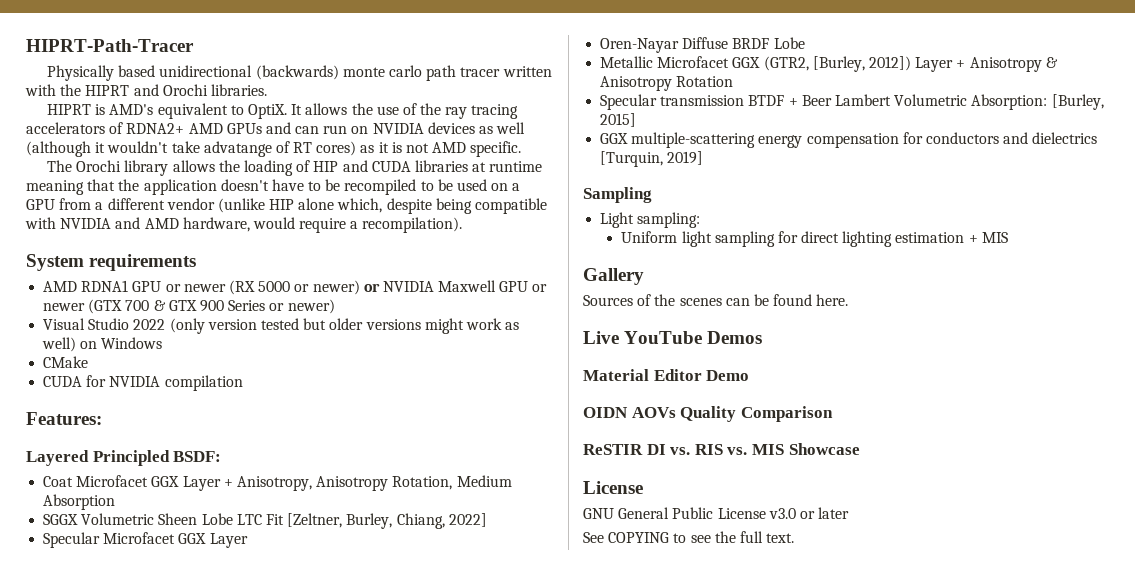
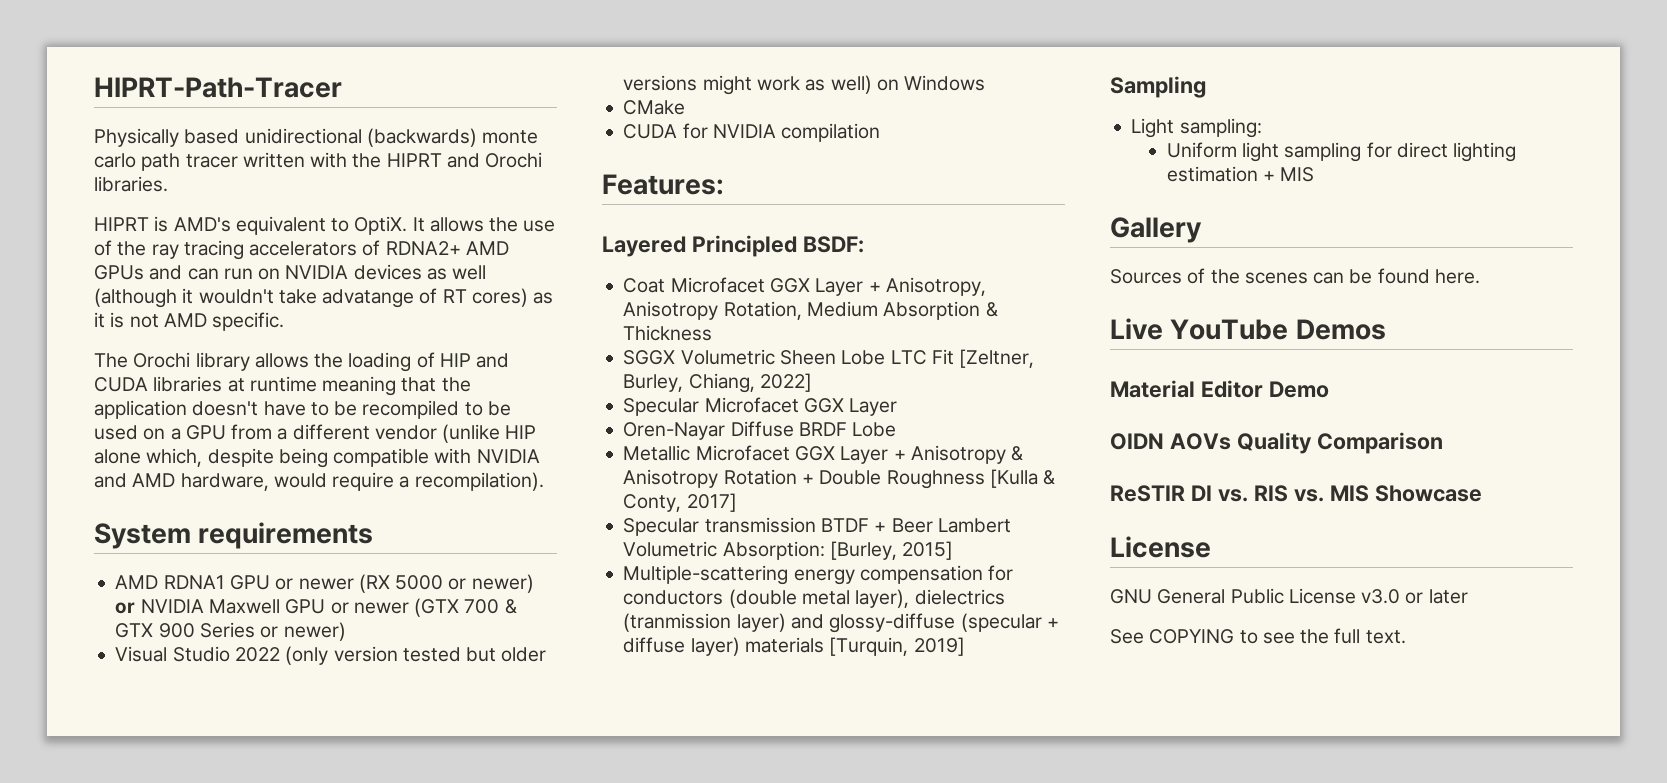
(116, 502) none -> [985,302,998,317] [623,325,713,341] & Thickness
[763,56,911,72] (GTR2, [Burley, 2012]) -> (835, 453) none
(734, 81) none -> [801,469,1056,489] [623,493,737,512] + Double Roughness [Kulla & Conty, 2017]
[600,132,756,148] GGX multiple-scattering -> [623,565,789,585] Multiple-scattering
[1003,132,1098,144] and dielectrics -> [728,589,1005,608] [623,613,1059,633] [623,637,824,656] (double metal layer), dielectrics (tranmission layer) and glossy-diffuse (specular + diffuse layer) materials

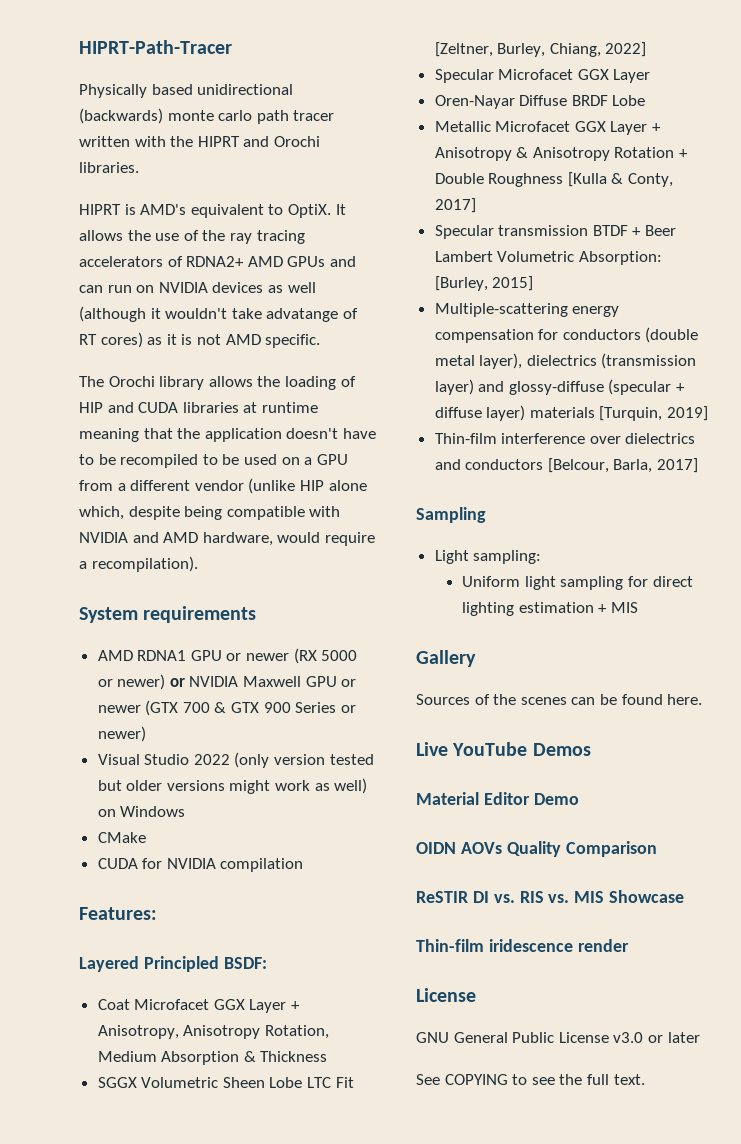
[623,613,732,632] (tranmission -> [601,353,697,369] (transmission
(965, 646) none -> [434,433,696,444] [434,458,699,473] // Thin-film interference over dielectrics and conductors [Belcour, Barla, 2017]
(1482, 493) none -> [416,939,629,952] // Thin-film iridescence render

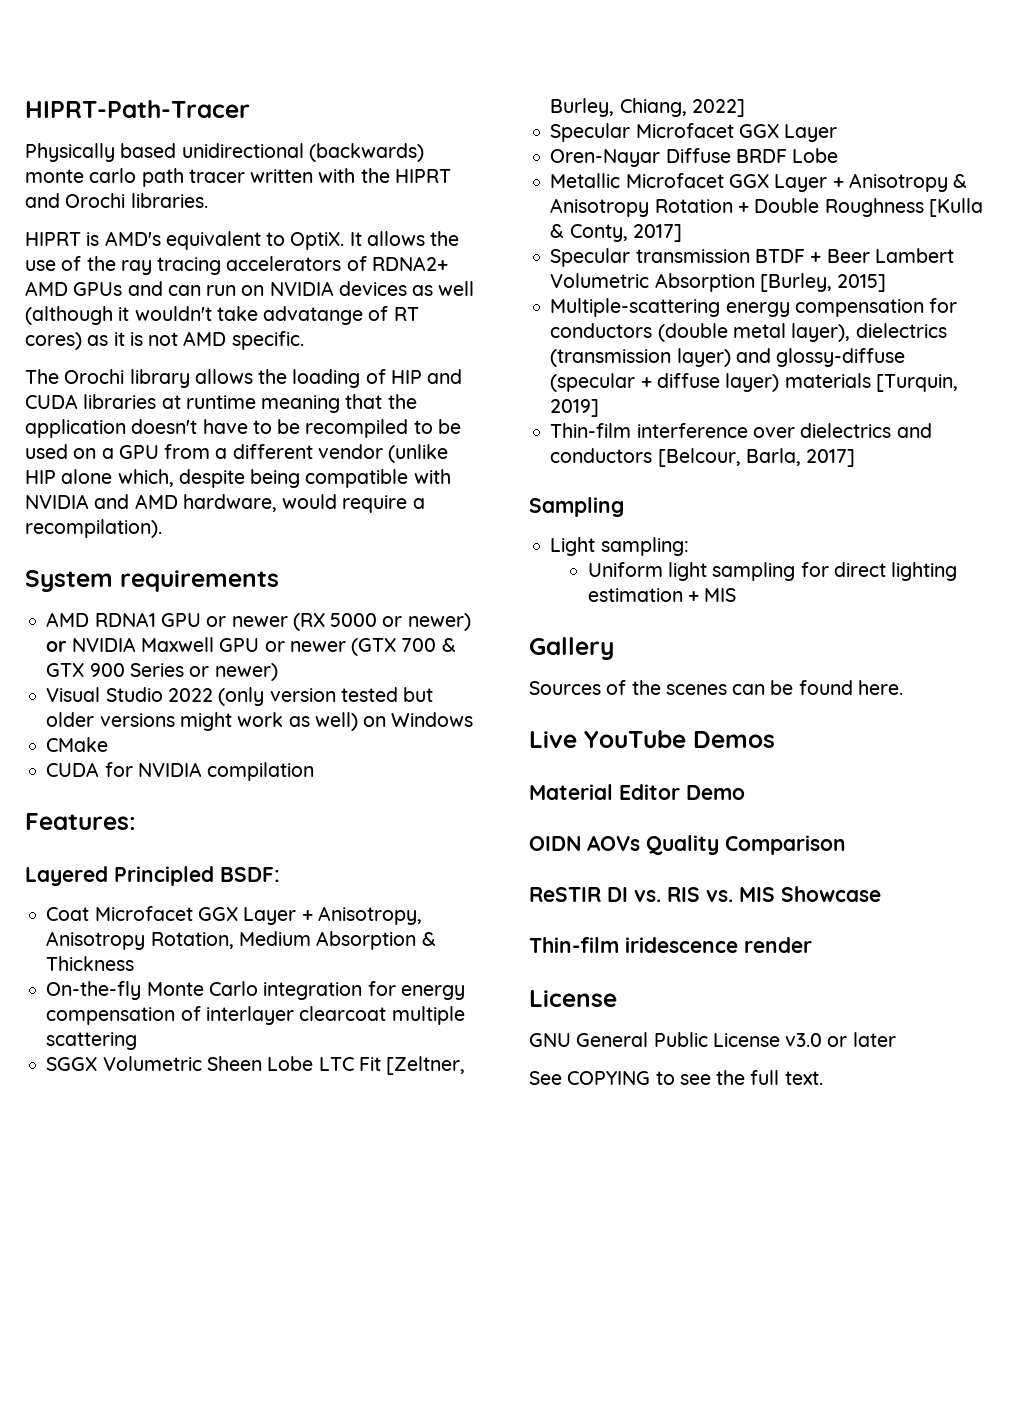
(328, 1056) none -> [46,981,465,1000] [46,1006,465,1025] [46,1032,138,1050] // On-the-fly Monte Carlo integration for energy compensation of interlayer clearcoat multiple scattering
[578,251,662,265] Absorption: -> [654,273,755,292] Absorption

